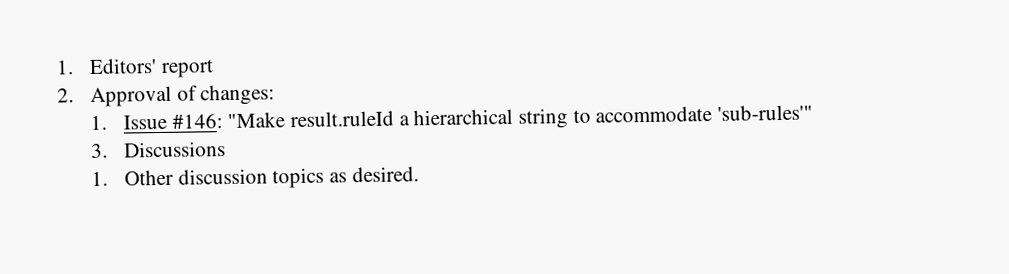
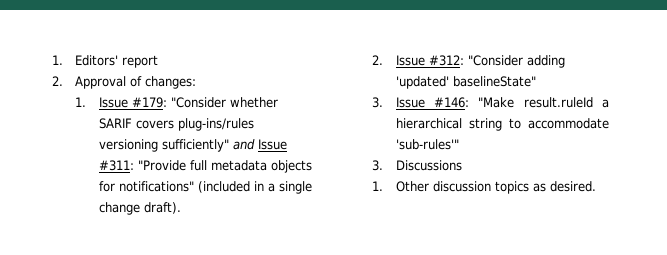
(168, 122) none -> [131,97,278,108] [98,118,254,131] [98,139,287,152] [98,160,312,173] [98,181,313,194] [98,202,181,215] [372,55,565,68] [395,76,536,89] [372,97,425,108] #179: "Consider whether SARIF covers plug-ins/rules versioning sufficiently" and Issue #311: "Provide full metadata objects for notifications" (included in a single change draft). // 2. Issue #312: "Consider adding 'updated' baselineState" // 3. Issue

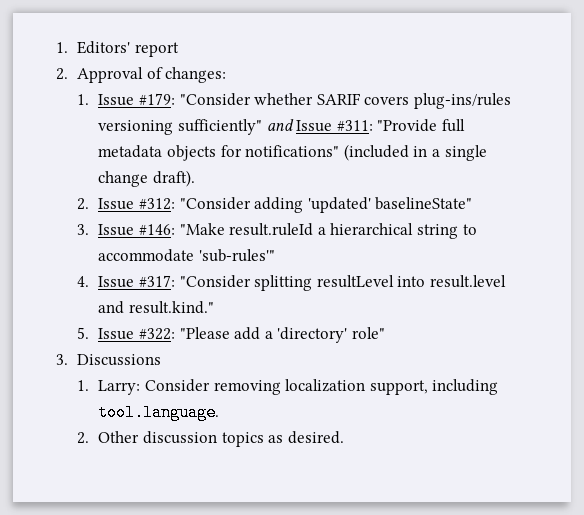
[372,160,462,171] [372,181,384,191] 3. Discussions // 1. -> [77,275,506,291] [98,301,215,314] [77,327,385,343] [56,354,162,366] [77,379,499,395] [98,404,220,421] [77,432,90,444] 4. Issue #317: "Consider splitting resultLevel into result.level and result.kind." // 5. Issue #322: "Please add a 'directory' role" // 3. Discussions // 1. Larry: Consider removing localization support, including tool.language. // 2.

